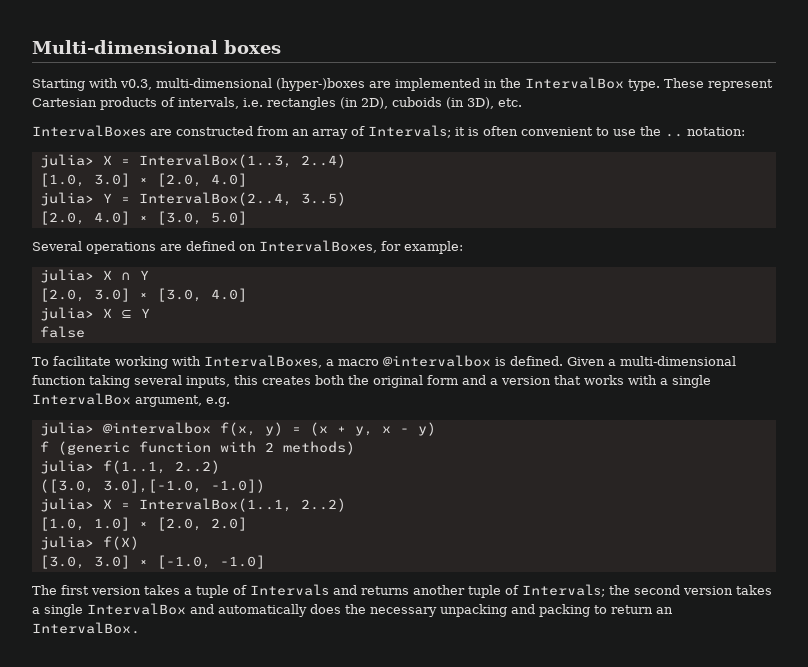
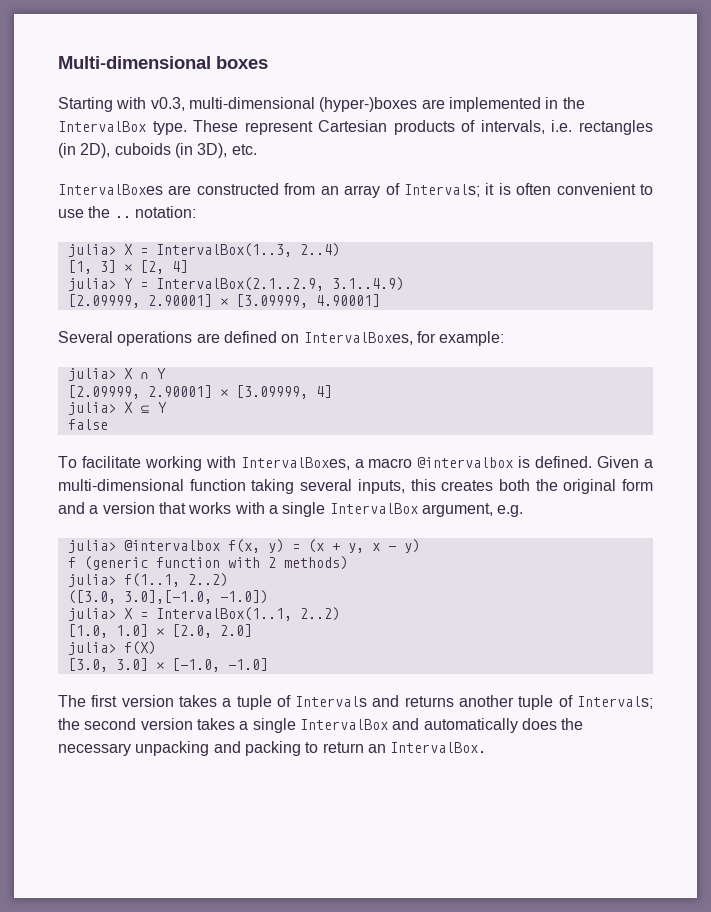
[39,173,247,187] [39,192,346,206] [39,211,247,225] [1.0, 3.0] × [2.0, 4.0] // julia> Y = IntervalBox(2..4, 3..5) // [2.0, 4.0] × [3.0, 5.0] -> [67,260,188,274] [67,277,404,291] [67,294,380,308] [1, 3] × [2, 4] // julia> Y = IntervalBox(2.1..2.9, 3.1..4.9) // [2.09999, 2.90001] × [3.09999, 4.90001]
[39,288,247,302] [2.0, 3.0] × [3.0, 4.0] -> [67,385,332,399] [2.09999, 2.90001] × [3.09999, 4]

